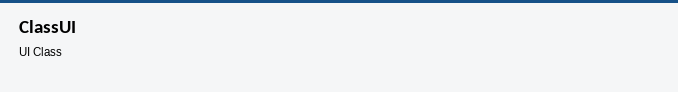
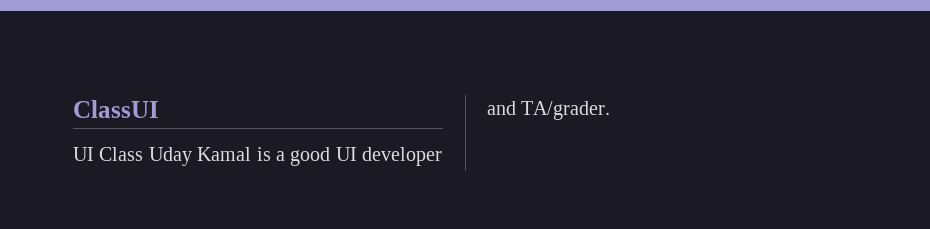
(63, 51) none -> [148,147,443,166] [487,101,611,120] Uday Kamal is a good UI developer and TA/grader.

